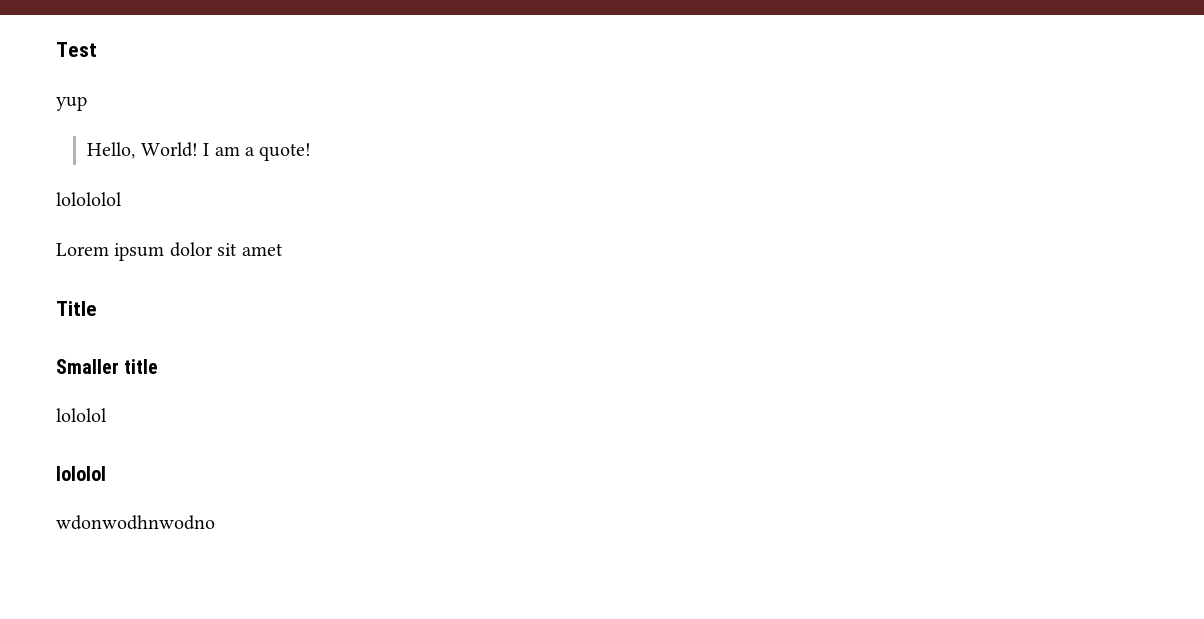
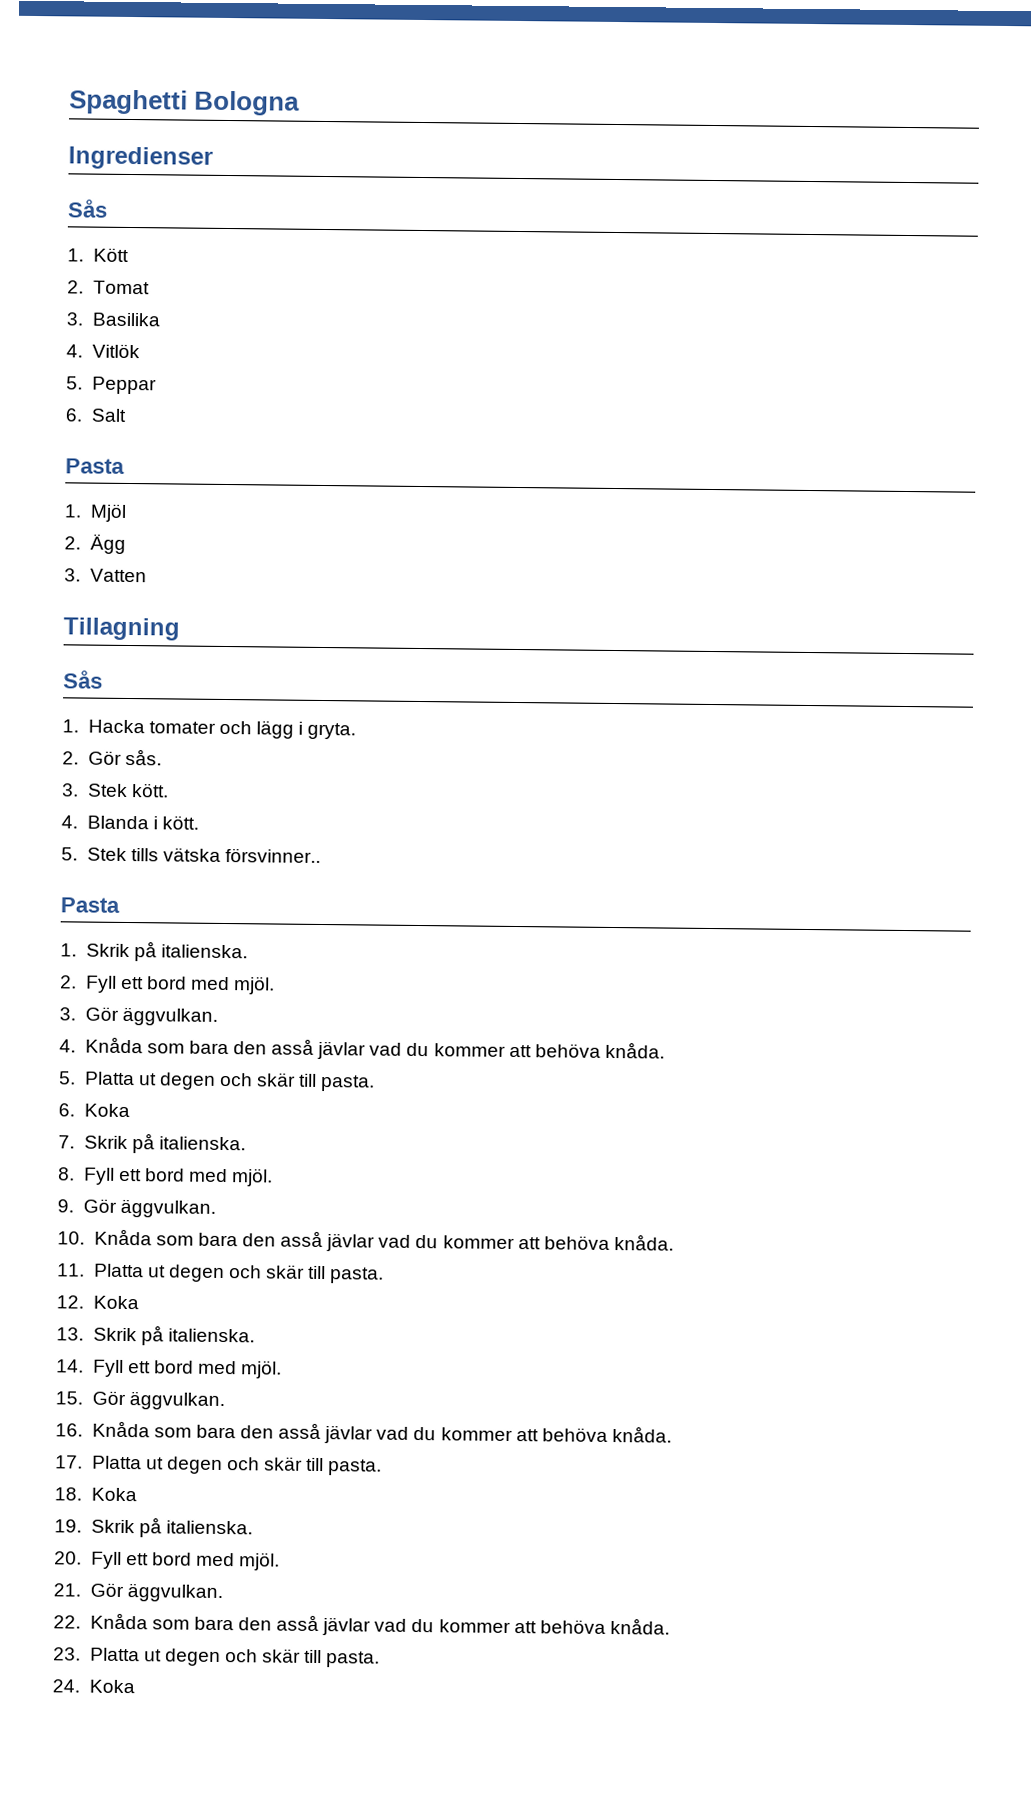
[56,42,97,57] [56,96,87,111] [87,142,312,161] [56,192,122,206] [56,242,283,261] [56,301,97,316] [56,359,159,374] [56,408,107,422] [56,466,106,481] [56,515,215,530] Test // yup // Hello, World! I am a quote! // lolololol // Lorem ipsum dolor sit amet // Title // Smaller title // lololol // lololol // wdonwodhnwodno -> [69,89,301,116] [68,146,213,170] [67,199,108,218] [67,247,129,262] [67,280,150,295] [66,312,160,327] [66,343,140,359] [66,376,157,395] [65,408,127,422] [65,458,125,474] [64,503,127,522] [64,533,126,554] [64,568,147,583] [63,617,180,641] [63,670,103,689] [62,719,357,740] [62,748,162,766] [62,783,169,798] [61,815,199,830] [61,847,321,863] [60,897,120,913] [60,941,248,962] [60,975,276,995] [59,1006,218,1026] [59,1036,665,1060] [59,1071,376,1092] [58,1103,130,1118] [58,1133,246,1154] [58,1167,274,1187] [57,1198,216,1218] [57,1228,674,1252] [57,1263,385,1284] [56,1295,139,1310] [56,1325,255,1346] [56,1359,283,1379] [55,1390,225,1411] [55,1420,672,1444] [55,1455,383,1476] [54,1487,137,1502] [54,1517,253,1538] [54,1551,281,1571] [53,1582,223,1603] [53,1612,670,1636] [53,1647,381,1668] [52,1679,135,1694] Spaghetti Bologna // Ingredienser // Sås // 1. Kött // 2. Tomat // 3. Basilika // 4. Vitlök // 5. Peppar // 6. Salt // Pasta // 1. Mjöl // 2. Ägg // 3. Vatten // Tillagning // Sås // 1. Hacka tomater och lägg i gryta. // 2. Gör sås. // 3. Stek kött. // 4. Blanda i kött. // 5. Stek tills vätska försvinner.. // Pasta // 1. Skrik på italienska. // 2. Fyll ett bord med mjöl. // 3. Gör äggvulkan. // 4. Knåda som bara den asså jävlar vad du kommer att behöva knåda. // 5. Platta ut degen och skär till pasta. // 6. Koka // 7. Skrik på italienska. // 8. Fyll ett bord med mjöl. // 9. Gör äggvulkan. // 10. Knåda som bara den asså jävlar vad du kommer att behöva knåda. // 11. Platta ut degen och skär till pasta. // 12. Koka // 13. Skrik på italienska. // 14. Fyll ett bord med mjöl. // 15. Gör äggvulkan. // 16. Knåda som bara den asså jävlar vad du kommer att behöva knåda. // 17. Platta ut degen och skär till pasta. // 18. Koka // 19. Skrik på italienska. // 20. Fyll ett bord med mjöl. // 21. Gör äggvulkan. // 22. Knåda som bara den asså jävlar vad du kommer att behöva knåda. // 23. Platta ut degen och skär till pasta. // 24. Koka

